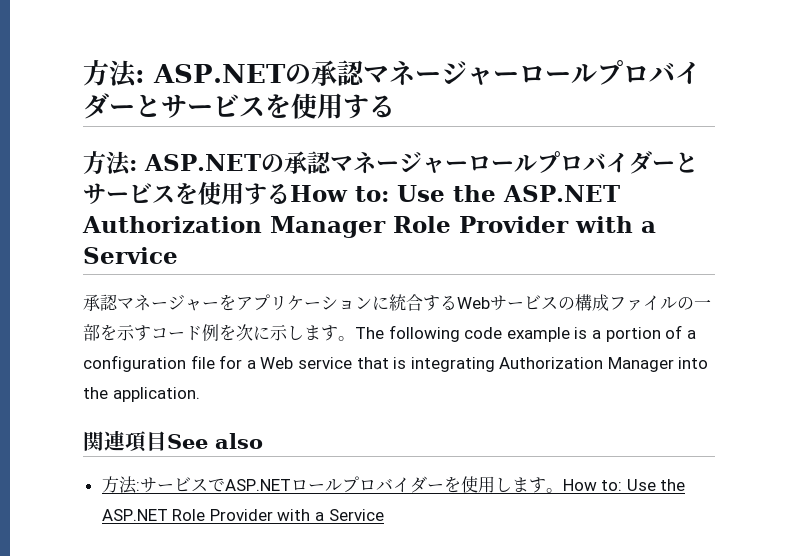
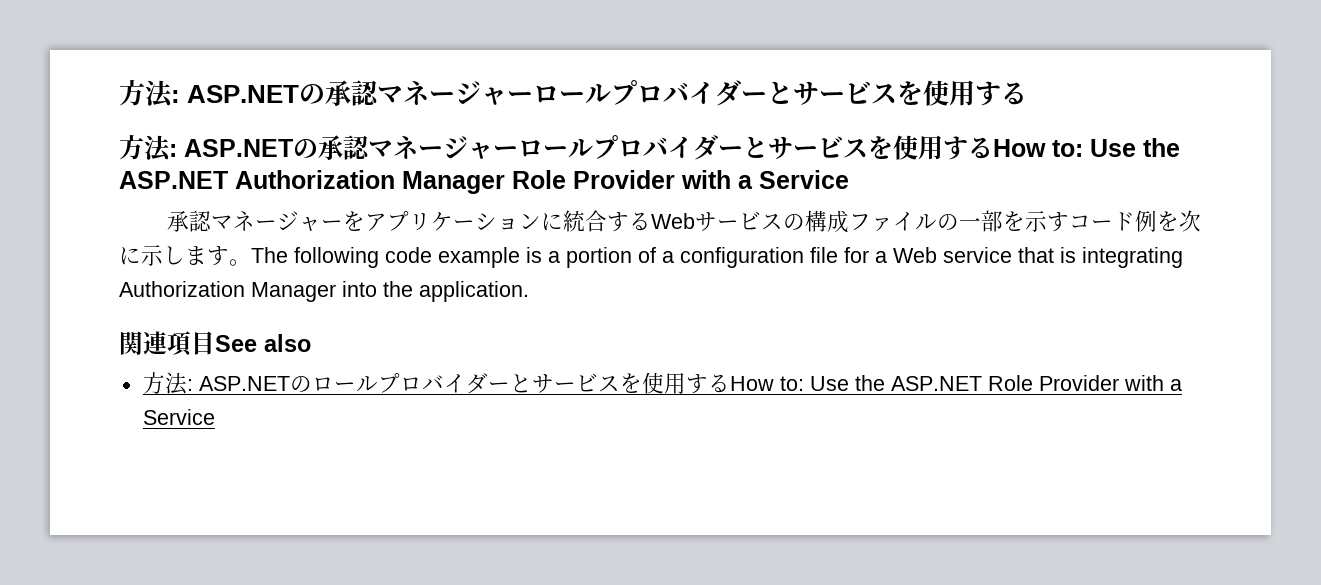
[139,476,563,493] サービスでASP.NETロールプロバイダーを使用します。 -> [198,372,730,394] ASP.NETのロールプロバイダーとサービスを使用する

